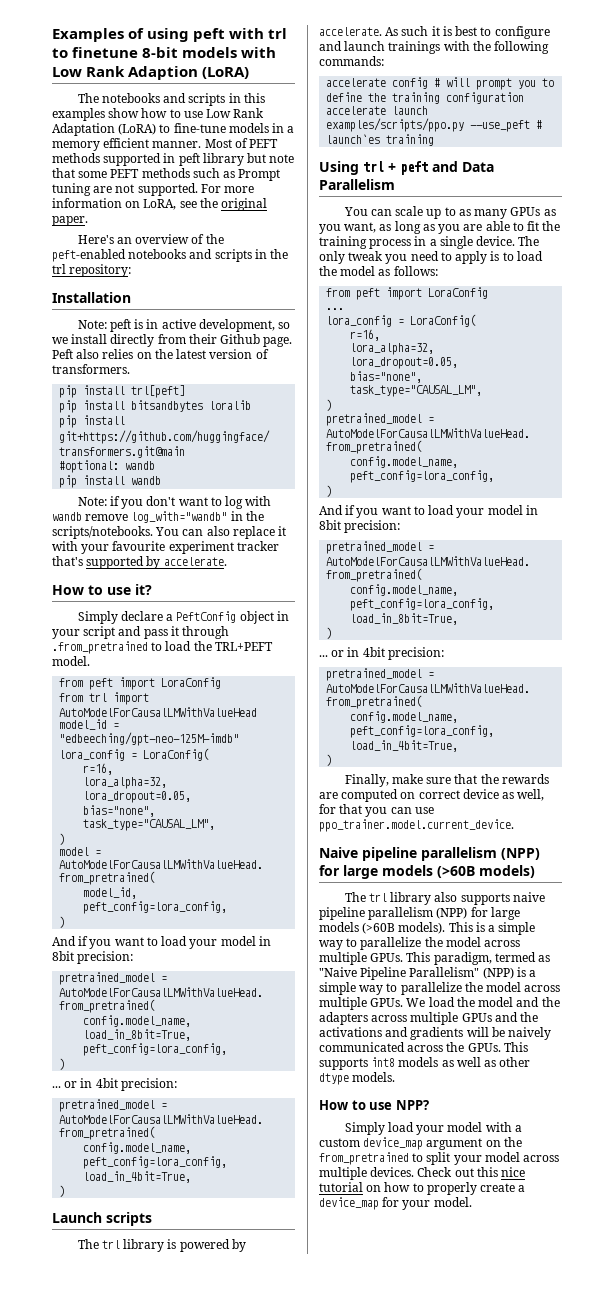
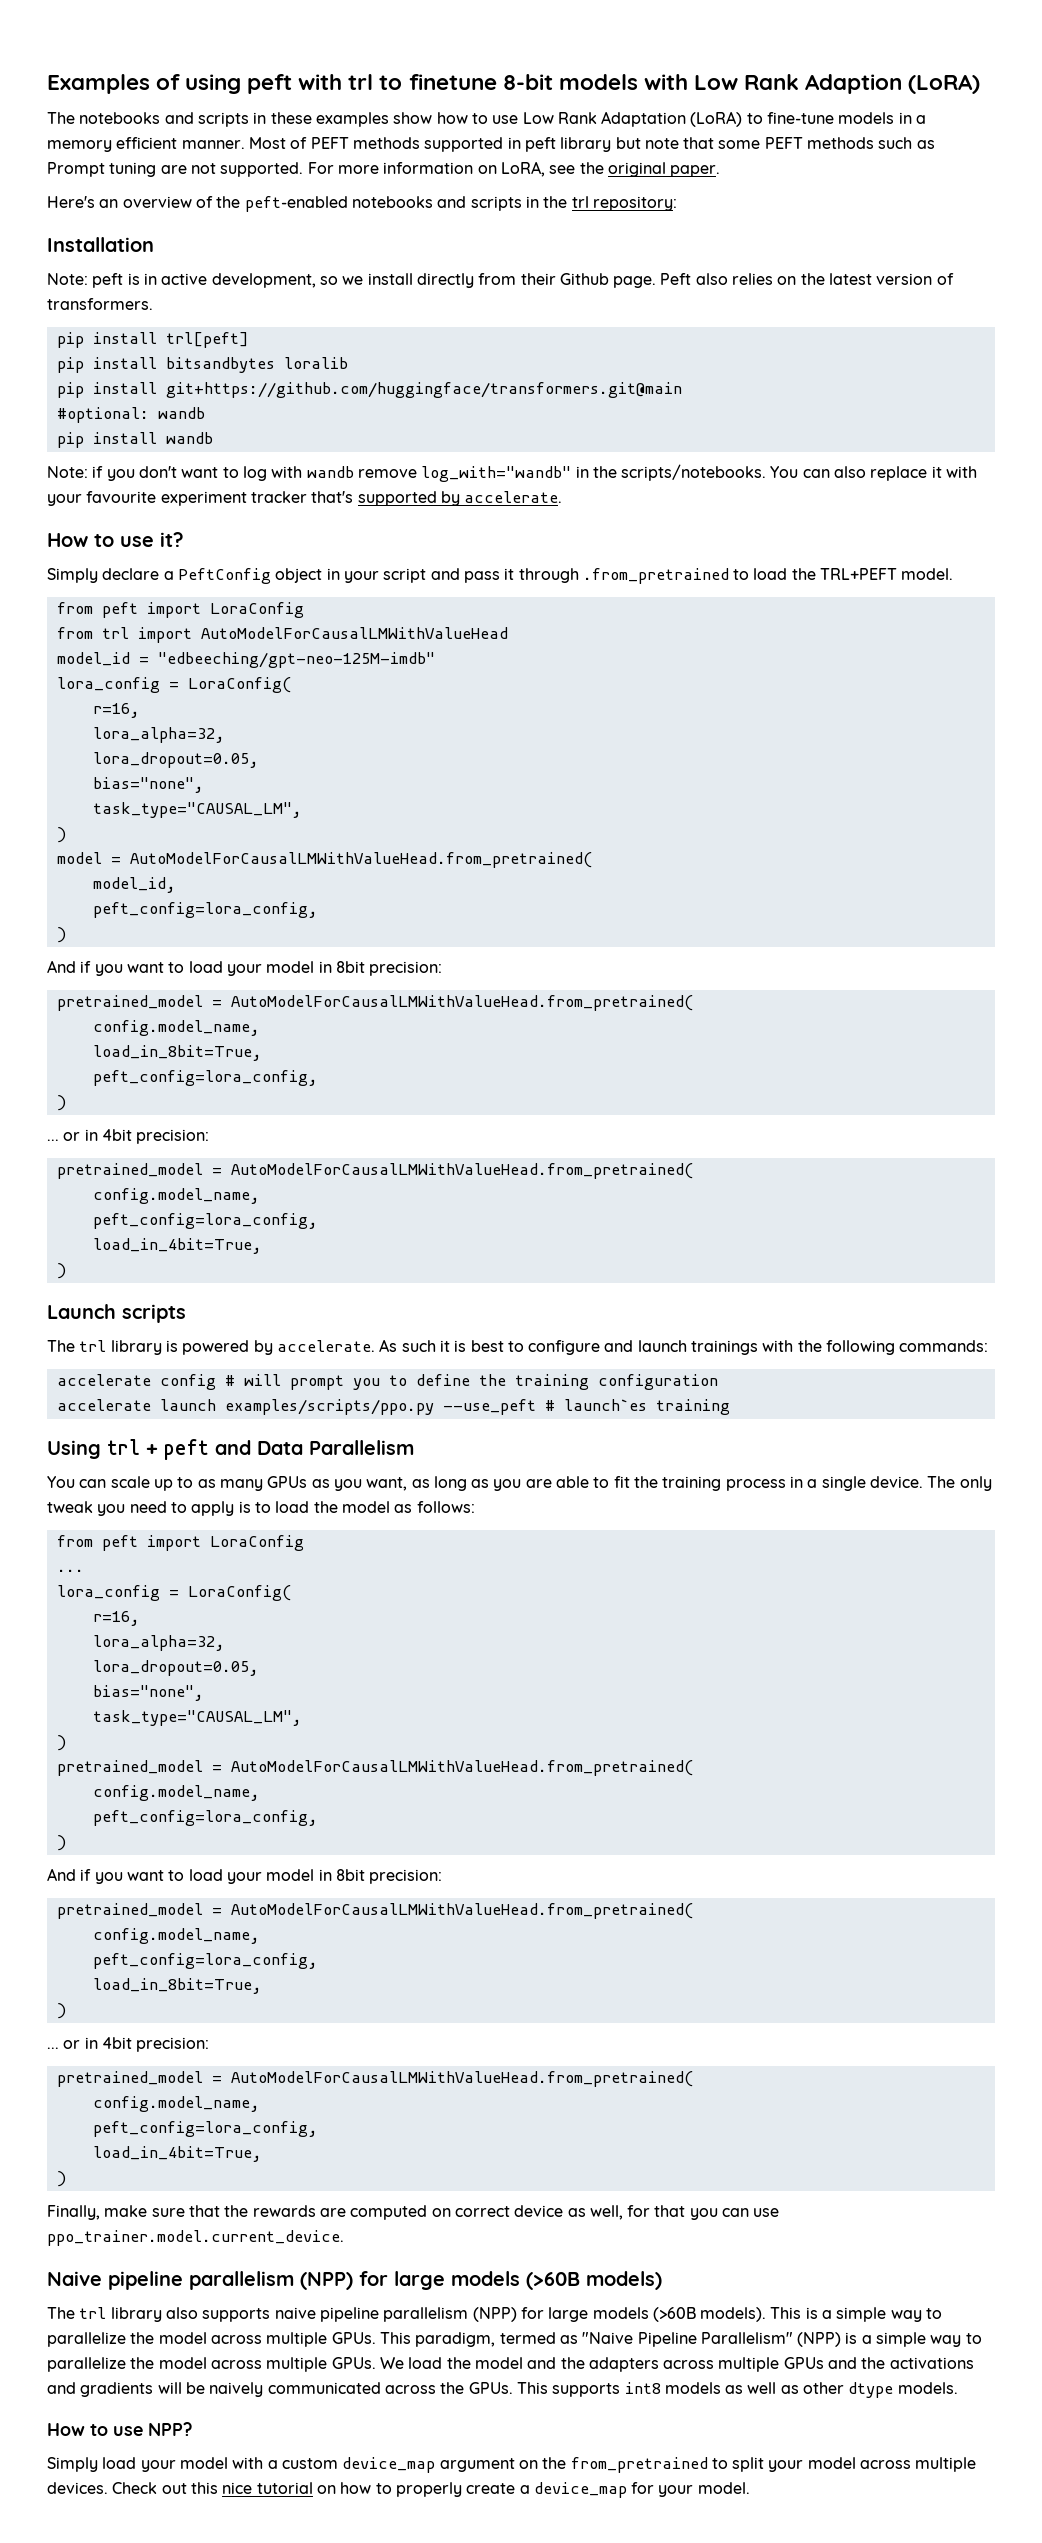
[243,93,265,103] this -> [270,112,312,124] these

